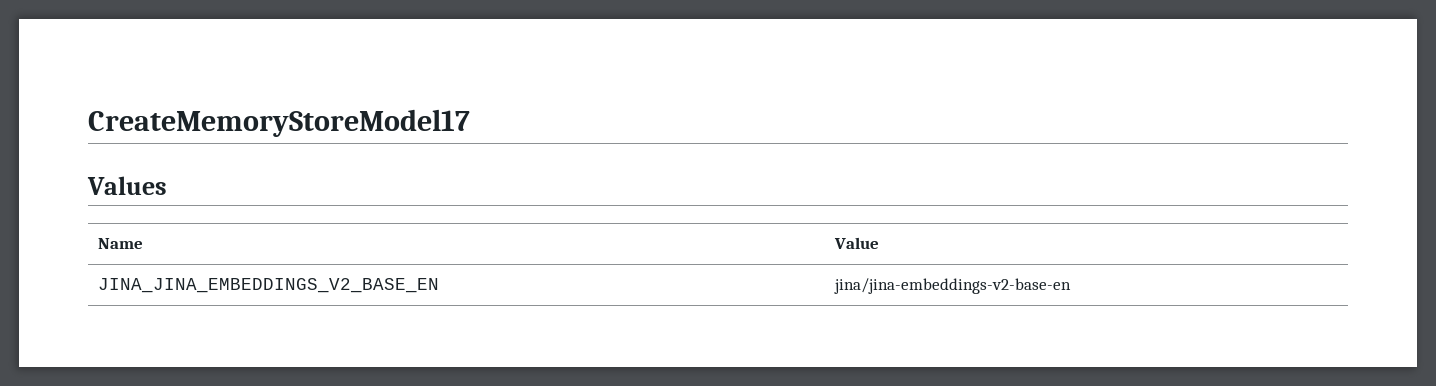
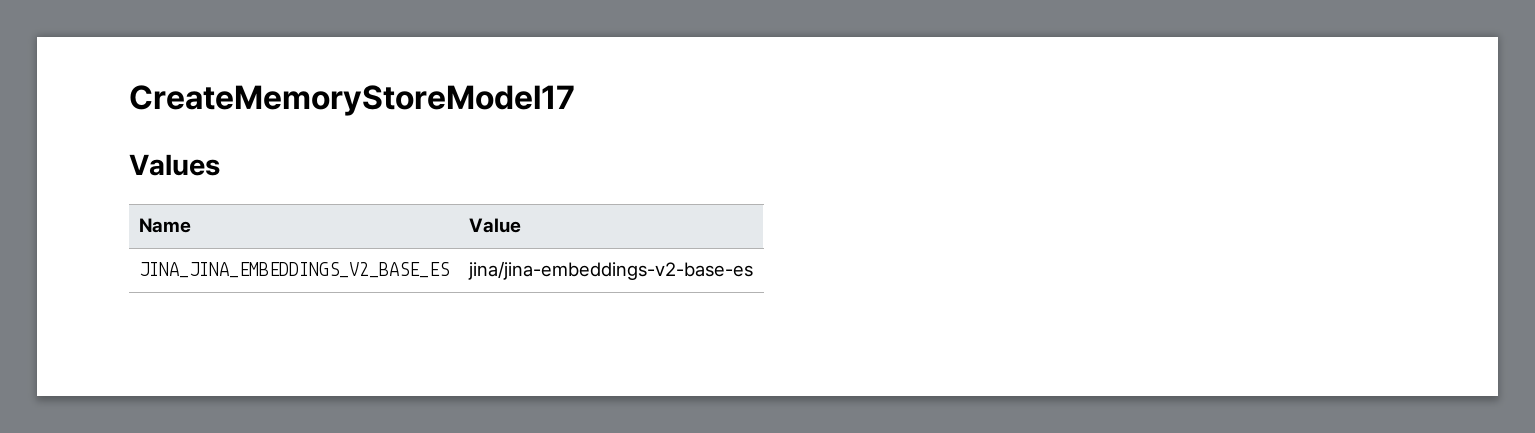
[97,278,439,293] [833,278,1071,294] JINA_JINA_EMBEDDINGS_V2_BASE_EN | jina/jina-embeddings-v2-base-en -> [138,262,450,278] [467,261,753,280] JINA_JINA_EMBEDDINGS_V2_BASE_ES | jina/jina-embeddings-v2-base-es

